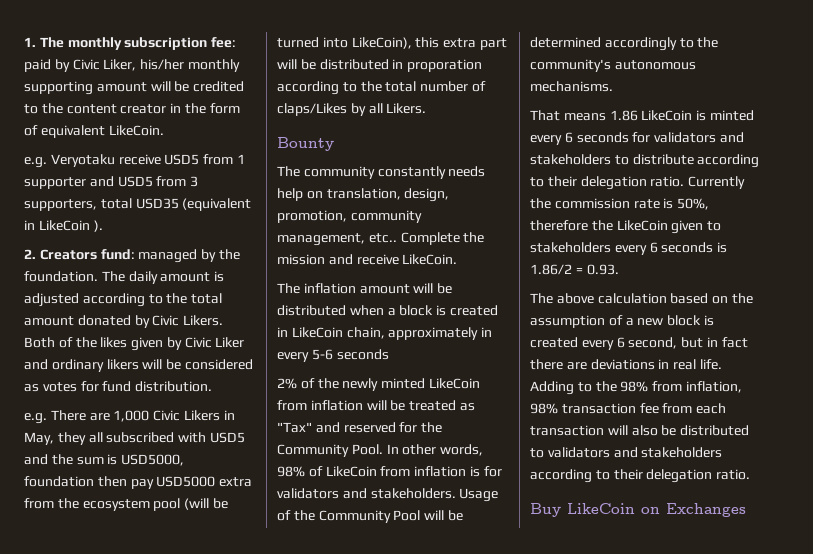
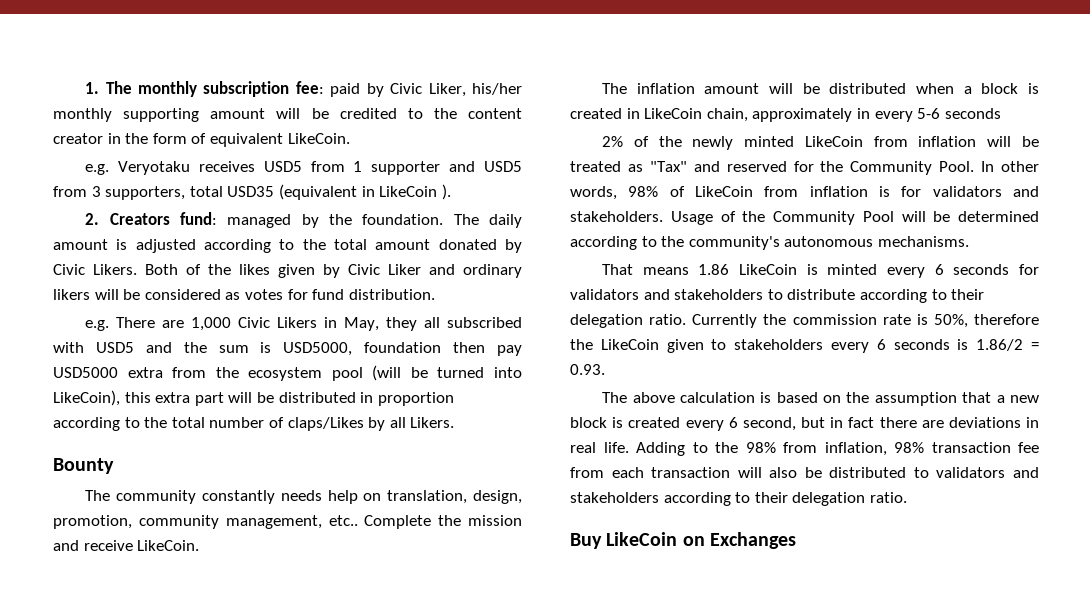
[118,154,161,165] receive -> [198,161,255,172] receives
[407,59,483,72] proporation -> [377,392,454,406] proportion
[604,37,677,51] accordingly -> [570,236,637,250] according
(667, 298) none -> [760,392,772,403] is
[608,315,623,326] of -> [962,392,992,403] that

